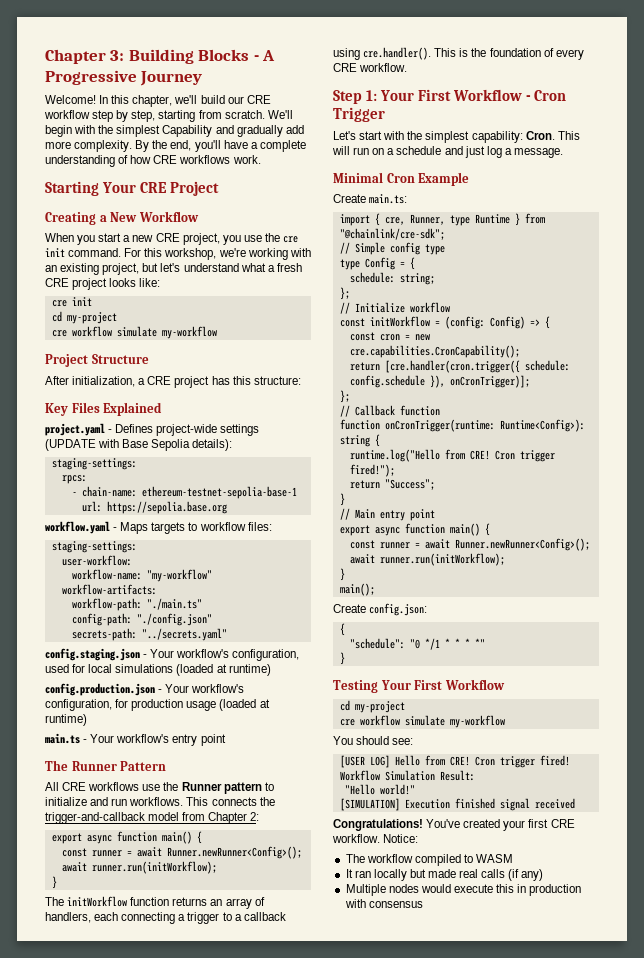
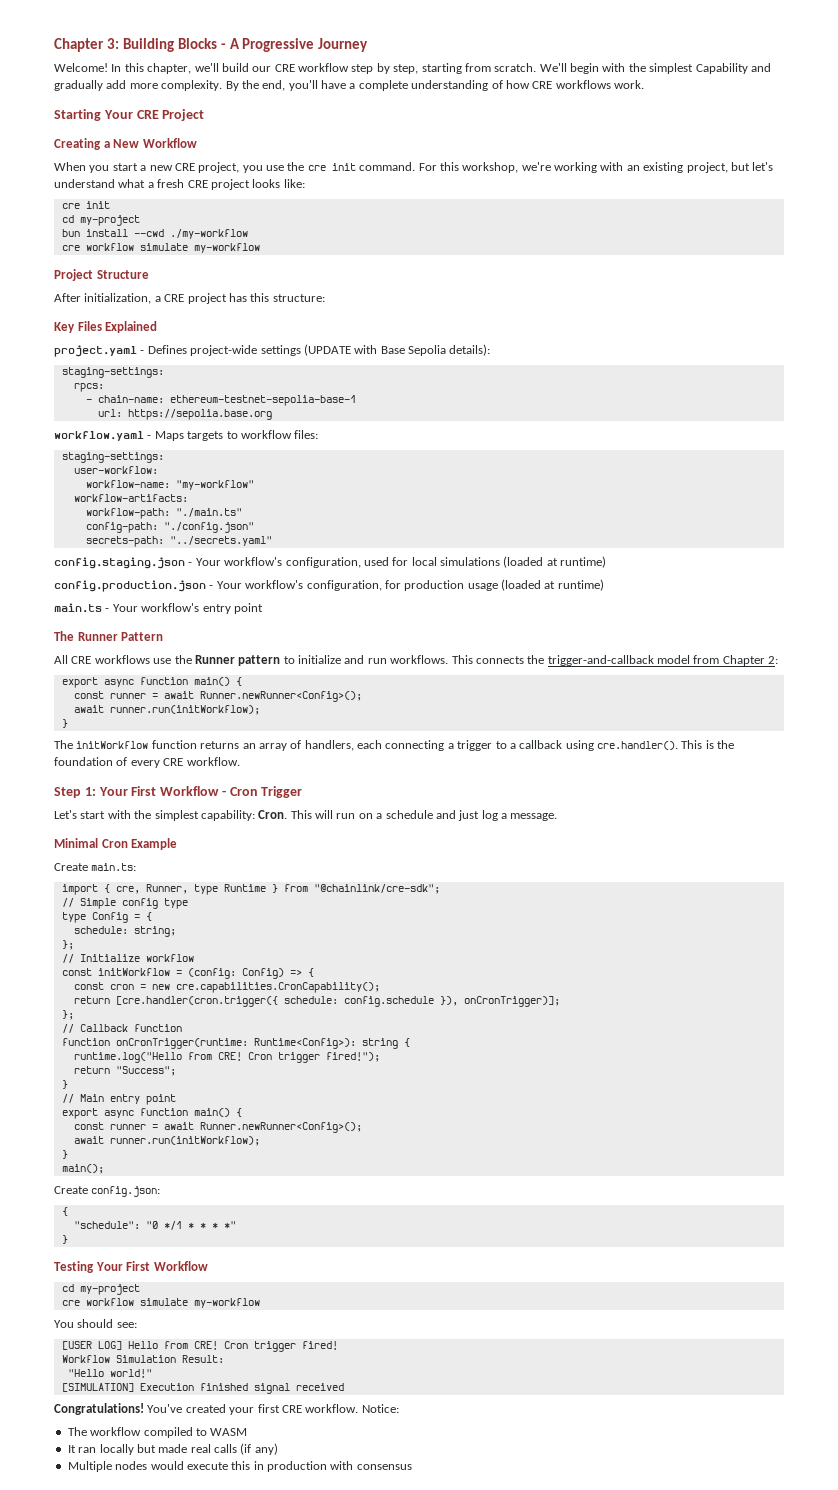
(117, 318) none -> [61,229,248,239] // bun install --cwd ./my-workflow

